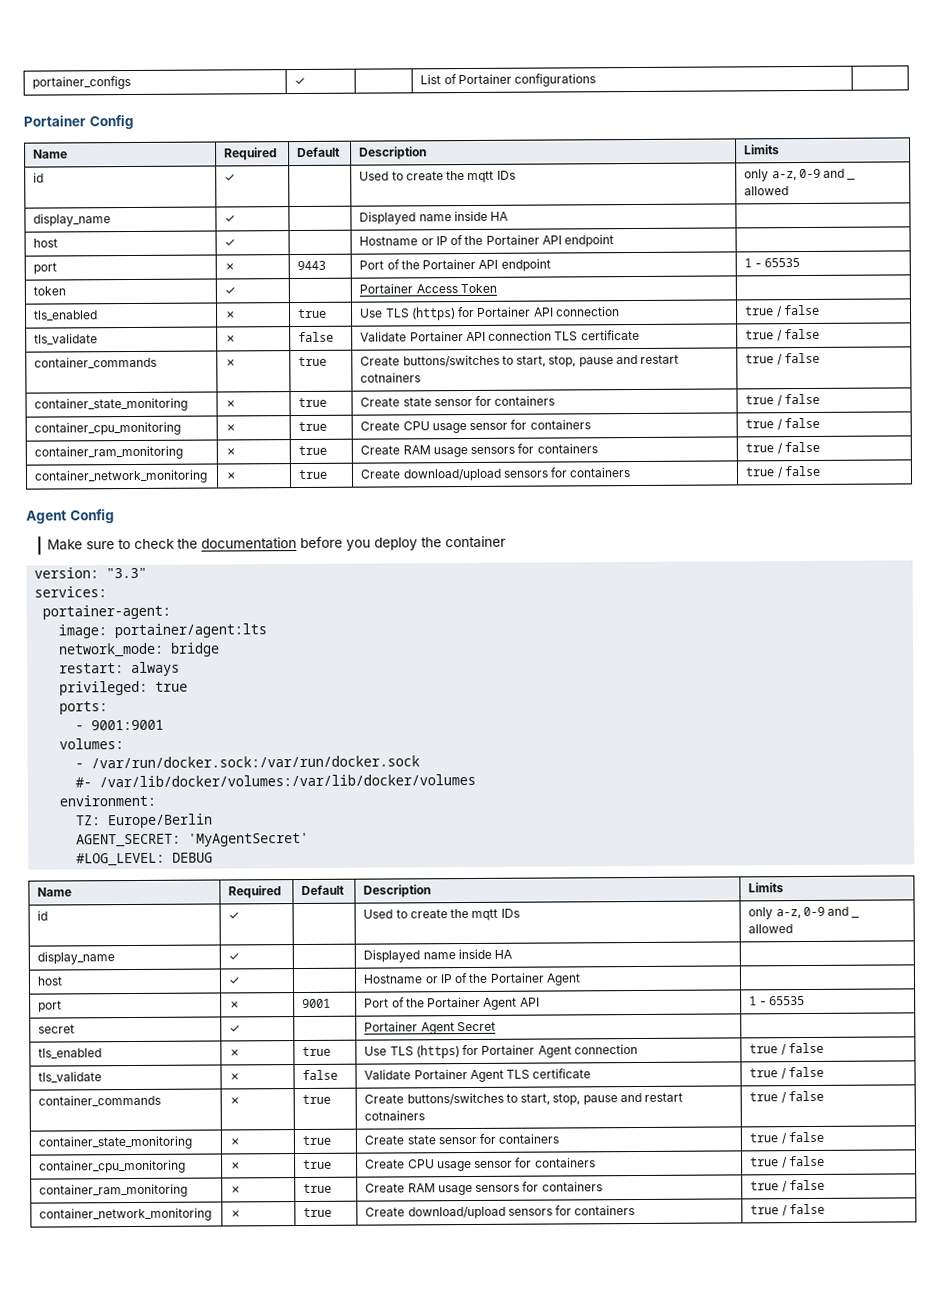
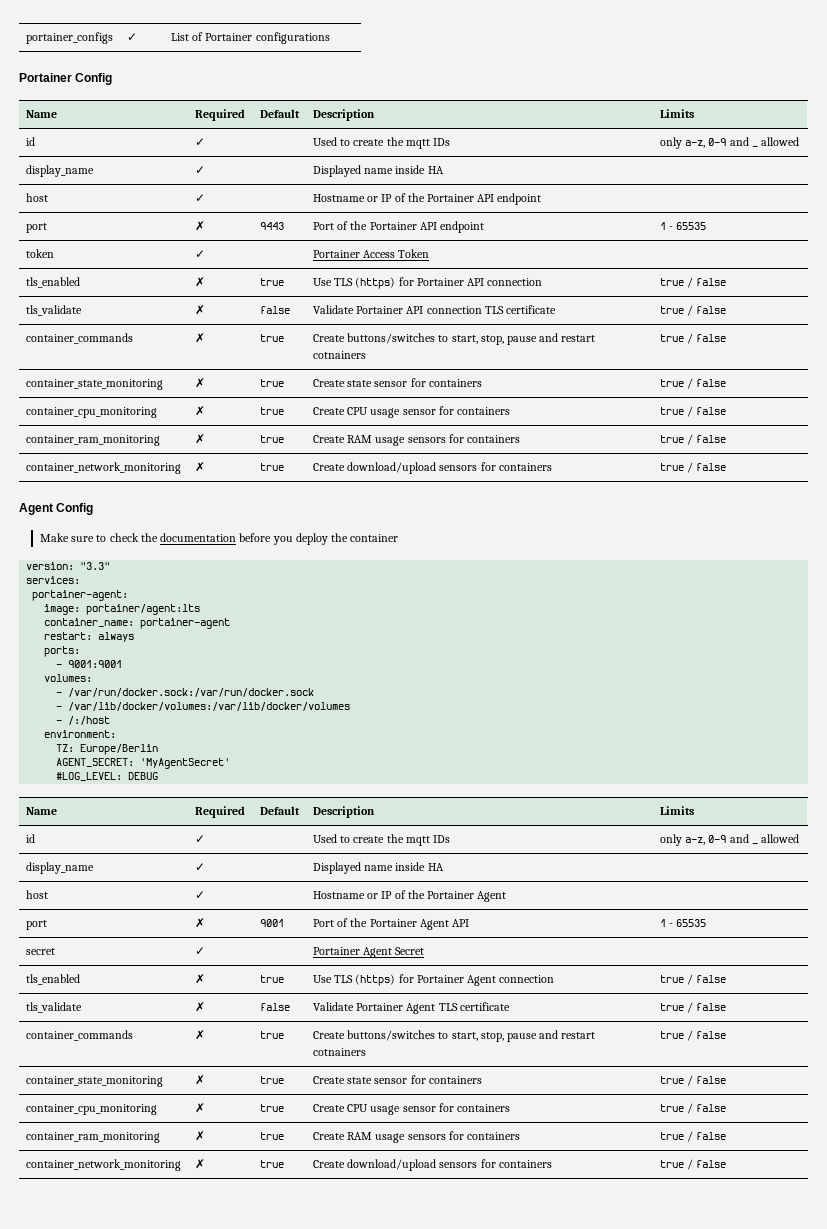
[58,642,221,658] network_mode: bridge -> [44,618,231,629] container_name: portainer-agent
[59,680,189,696] // privileged: true -> (135, 637) none
[75,777,93,788] #- -> [56,706,63,710] -
(477, 780) none -> [56,716,111,725] // - /:/host

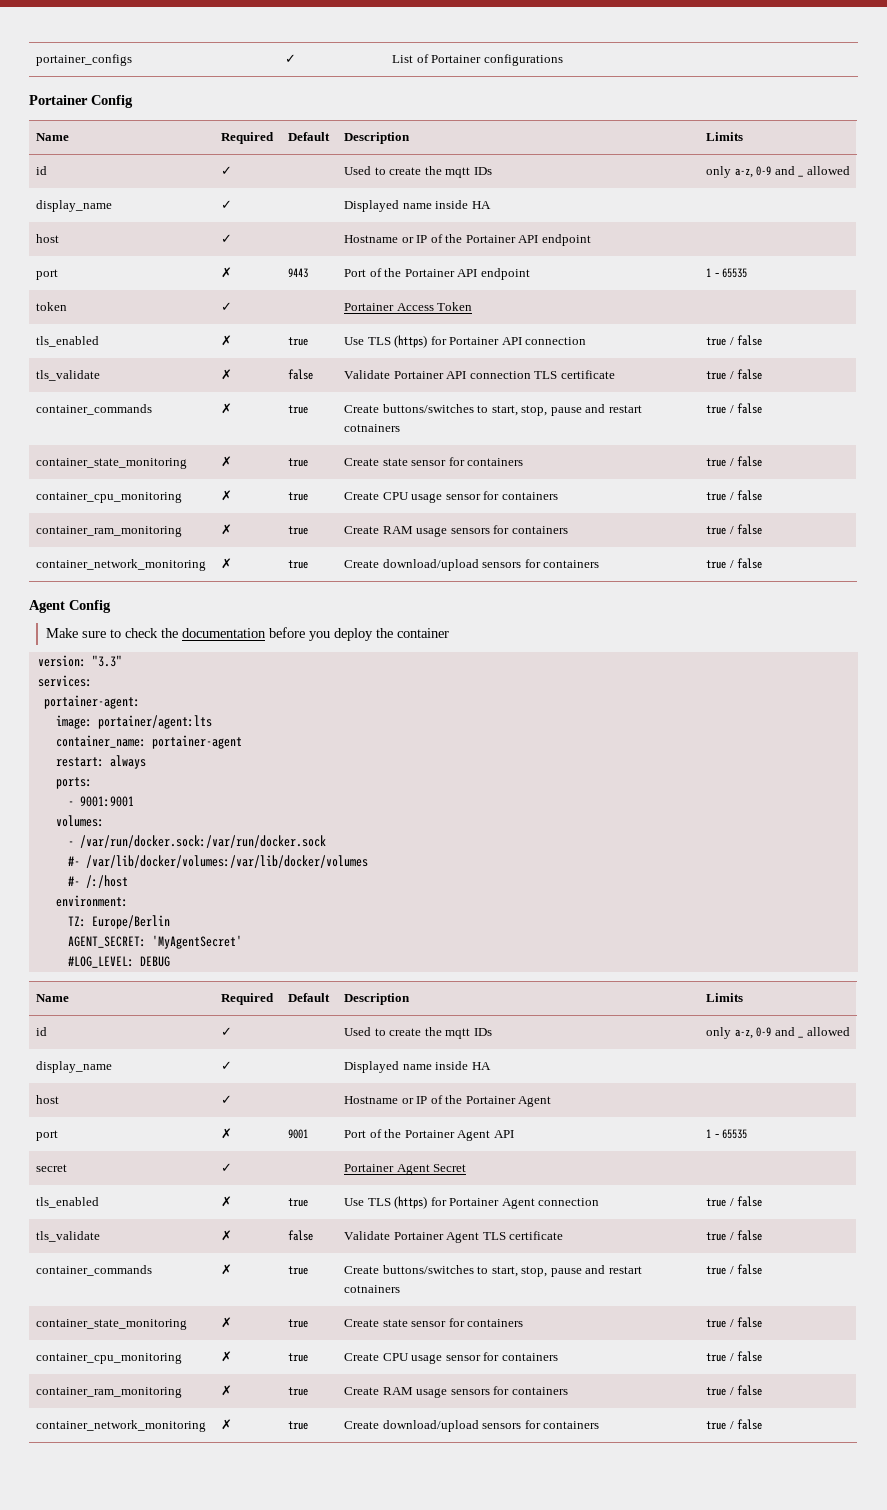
[56,706,63,710] - -> [67,856,80,866] #-
[56,720,63,724] - -> [67,876,80,886] #-

